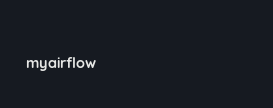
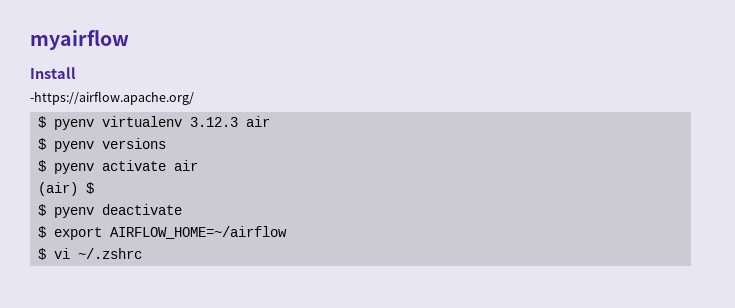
(96, 64) none -> [30,67,76,79] [30,91,194,105] [37,116,270,130] [37,138,166,152] [37,160,198,174] [37,182,94,196] [37,204,182,218] [37,226,287,240] [37,248,142,260] // Install // -https://airflow.apache.org/ // $ pyenv virtualenv 3.12.3 air // $ pyenv versions // $ pyenv activate air // (air) $ // $ pyenv deactivate // $ export AIRFLOW_HOME=~/airflow // $ vi ~/.zshrc

